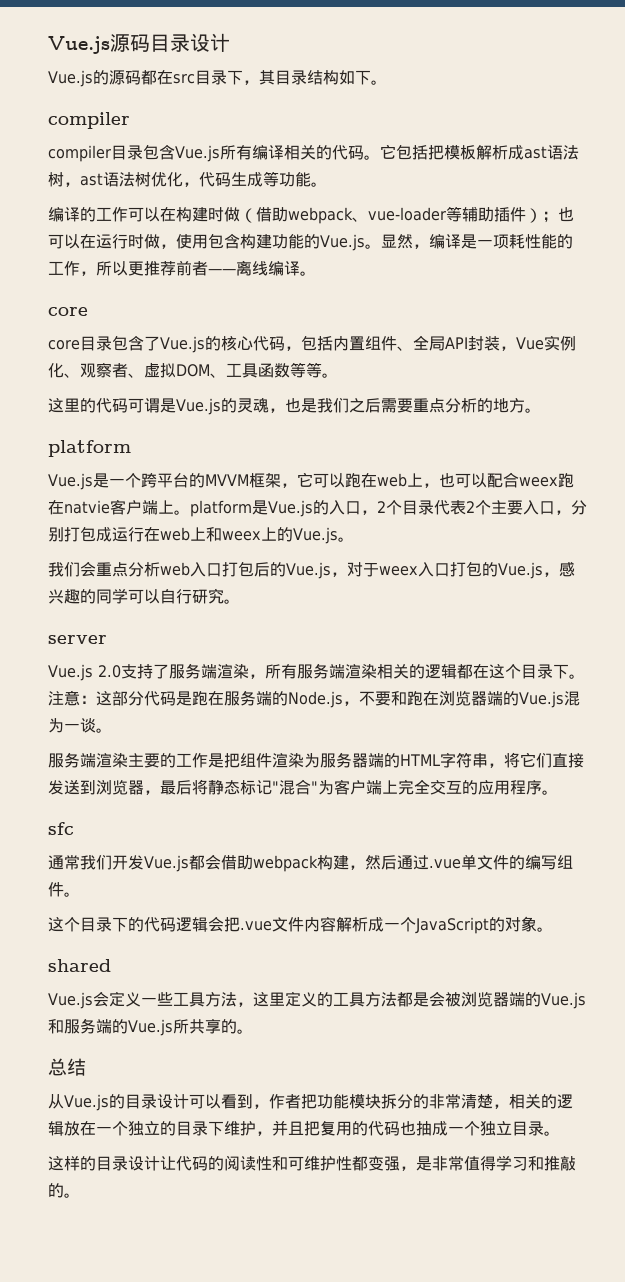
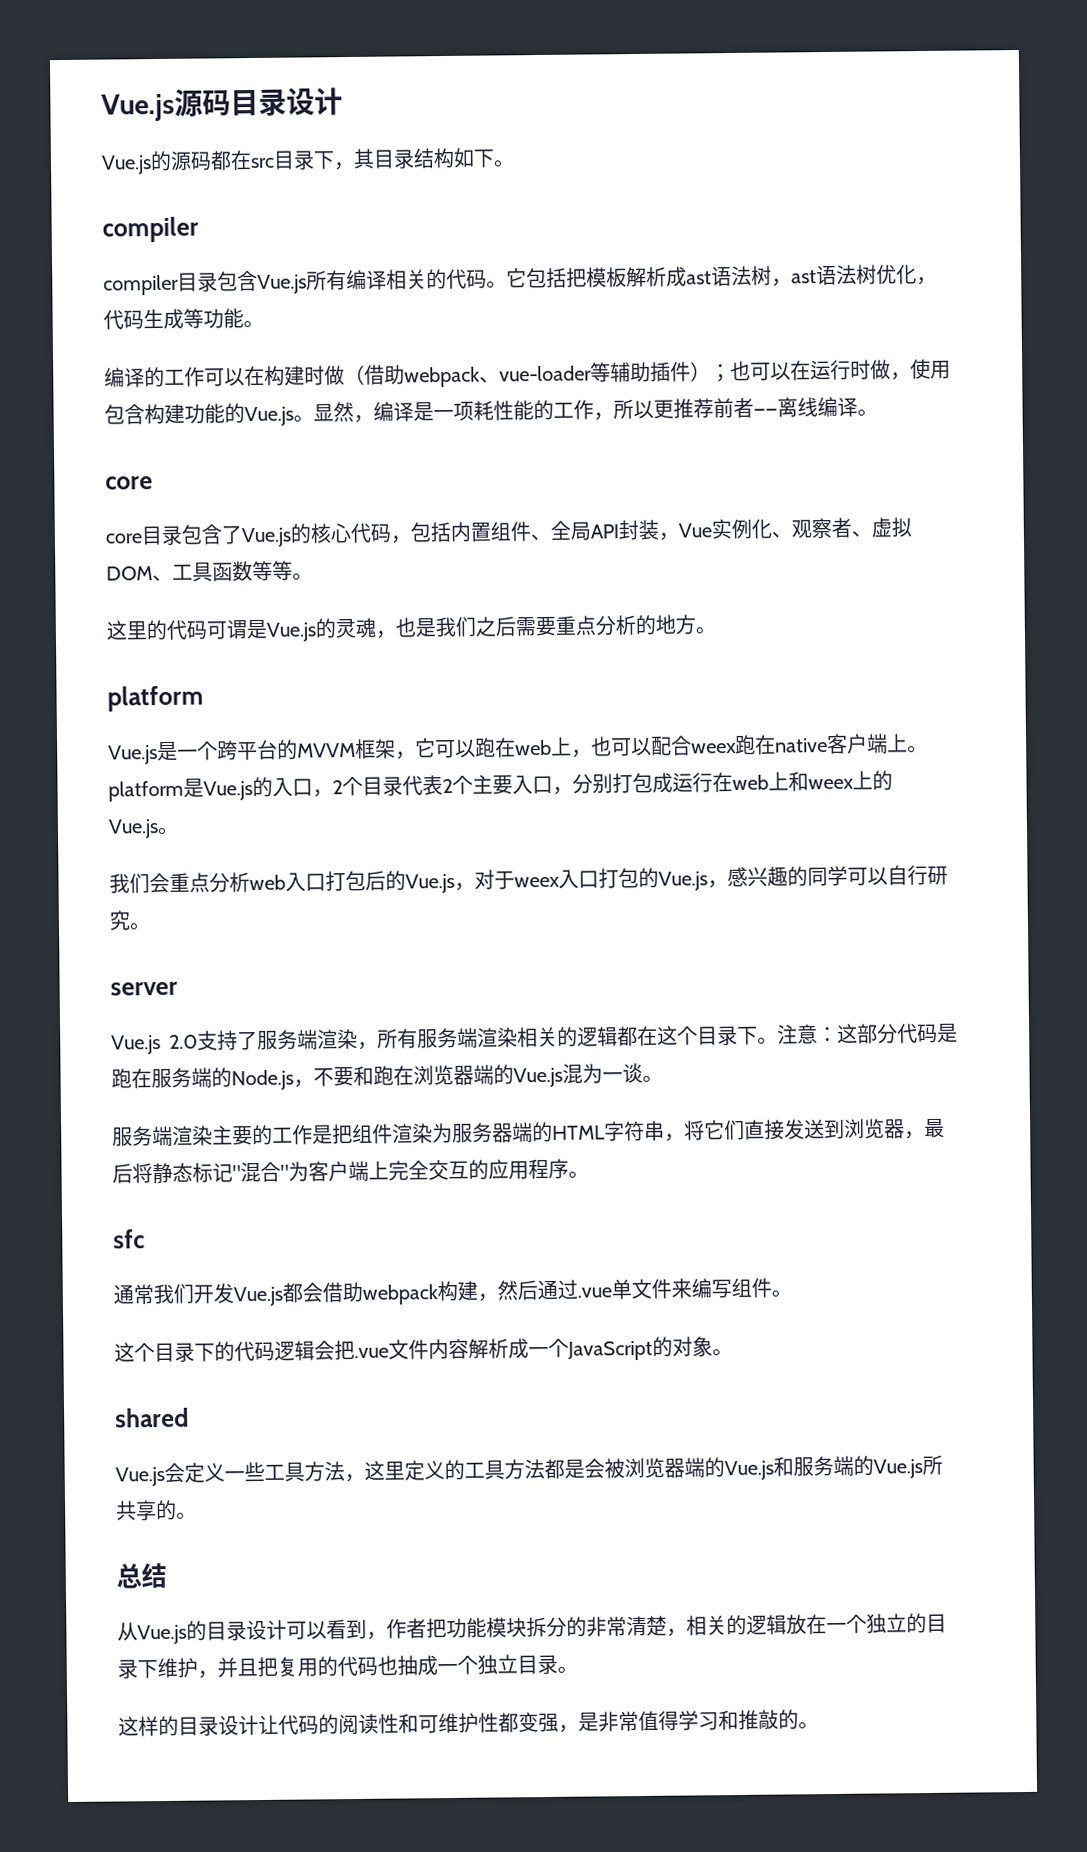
[64,500,110,514] natvie -> [774,738,828,753] native
[508,855,525,870] 的 -> [670,1278,692,1299] 来

